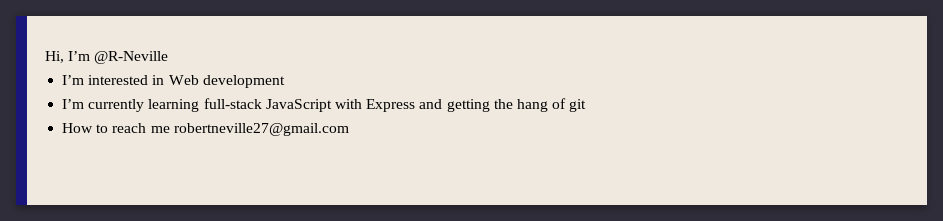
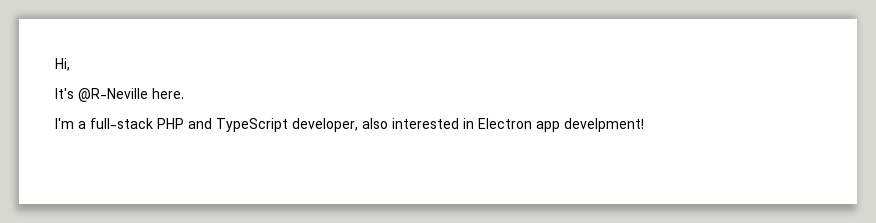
[68,51,91,61] I’m -> [55,88,74,99] // It's
[62,75,285,88] [62,98,587,112] [62,123,349,136] // I’m interested in Web development // I’m currently learning full-stack JavaScript with Express and getting the hang of git // How to reach me robertneville27@gmail.com -> [152,88,184,99] [55,118,644,132] here. // I'm a full-stack PHP and TypeScript developer, also interested in Electron app develpment!

